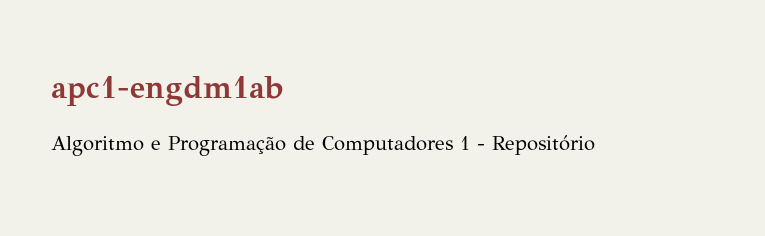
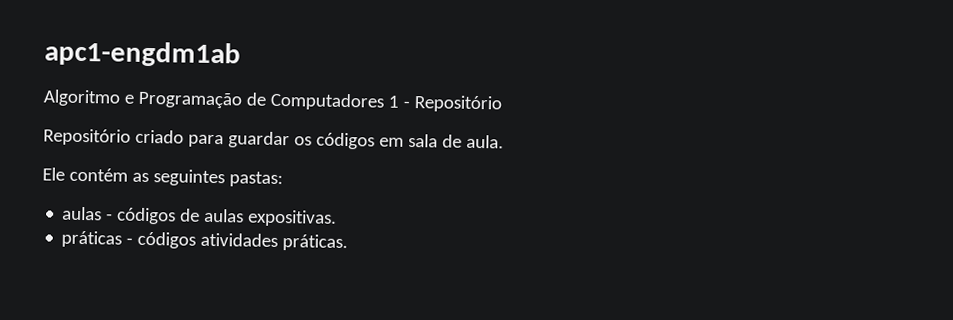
(595, 145) none -> [43,128,504,150] [42,167,283,188] [62,206,338,227] [61,230,349,252] // Repositório criado para guardar os códigos em sala de aula. // Ele contém as seguintes pastas: // aulas - códigos de aulas expositivas. // práticas - códigos atividades práticas.

